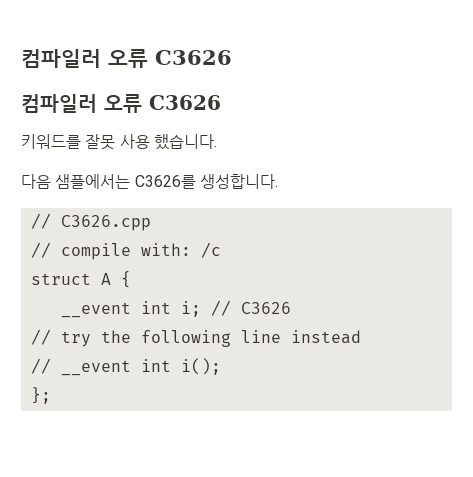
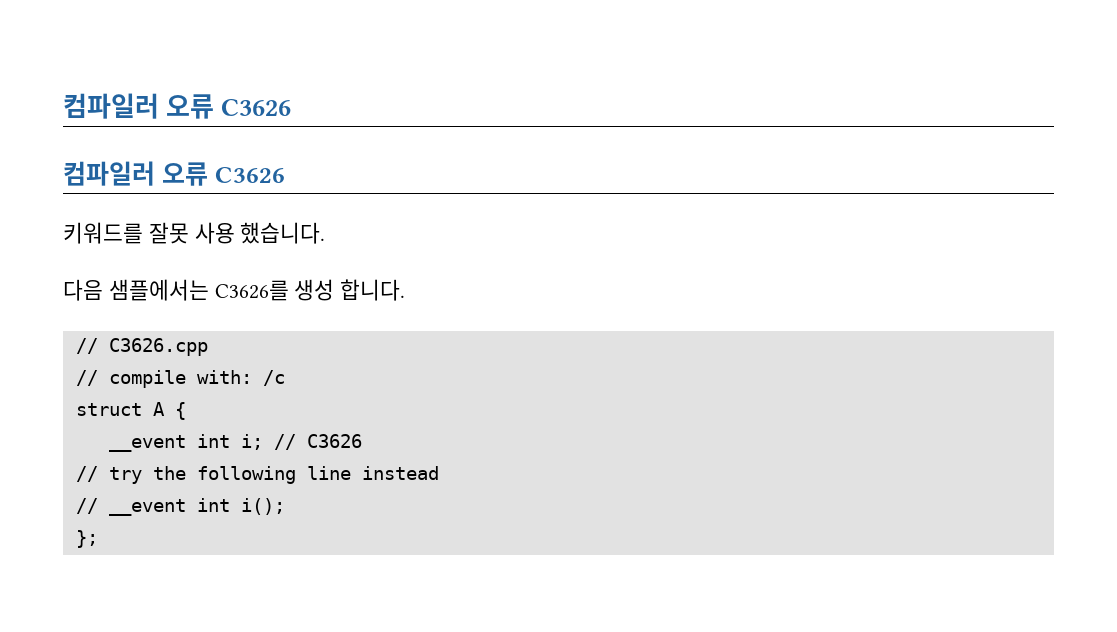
[199,174,278,189] 생성합니다. -> [294,279,406,301] 생성 합니다.

